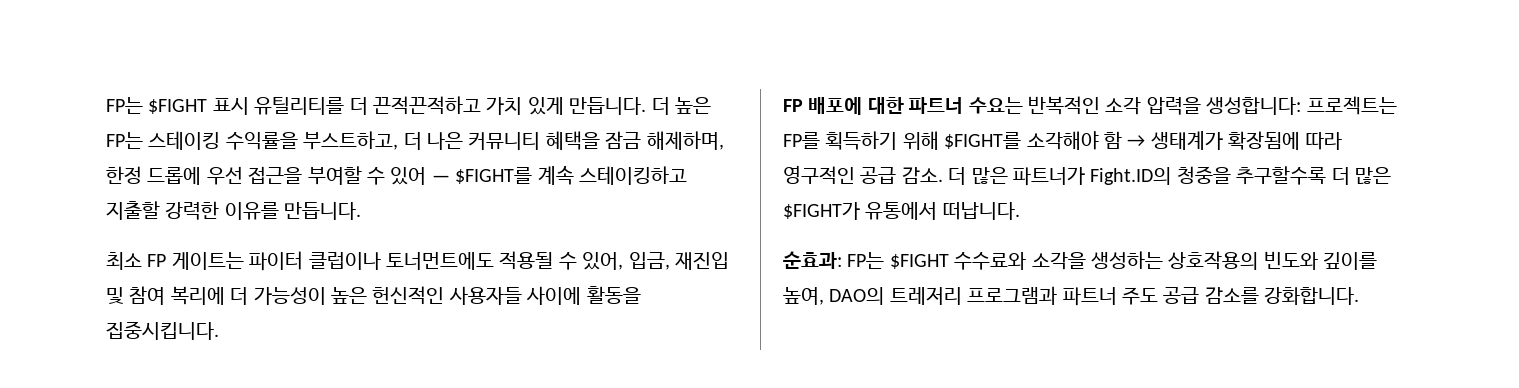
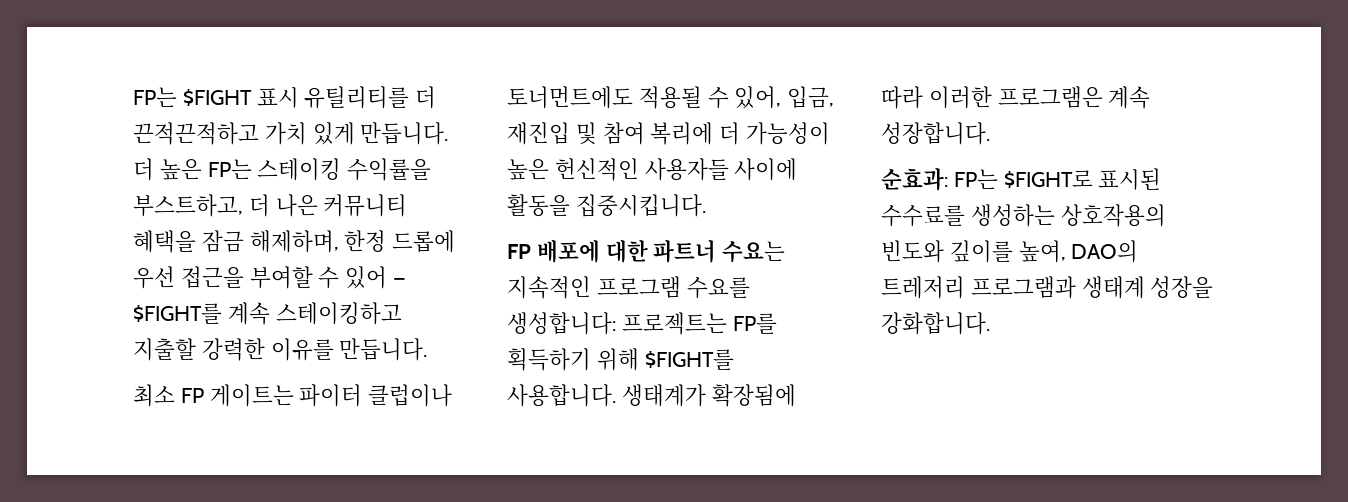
[1028,96,1201,115] 반복적인 소각 압력을 -> [507,276,750,299] 지속적인 프로그램 수요를
[1026,131,1342,150] [783,165,1391,186] [783,202,1020,220] 소각해야 함 → 생태계가 확장됨에 따라 영구적인 공급 감소. 더 많은 파트너가 Fight.ID의 청중을 추구할수록 더 많은 $FIGHT가 유통에서 떠납니다. -> [507,384,796,407] [881,86,1151,109] [881,122,990,145] 사용합니다. 생태계가 확장됨에 따라 이러한 프로그램은 계속 성장합니다.
[889,252,1086,270] $FIGHT 수수료와 소각을 -> [1003,168,1162,190] [881,204,965,227] $FIGHT로 표시된 수수료를
[1062,287,1259,306] 파트너 주도 공급 감소를 -> [1081,276,1214,299] 생태계 성장을

